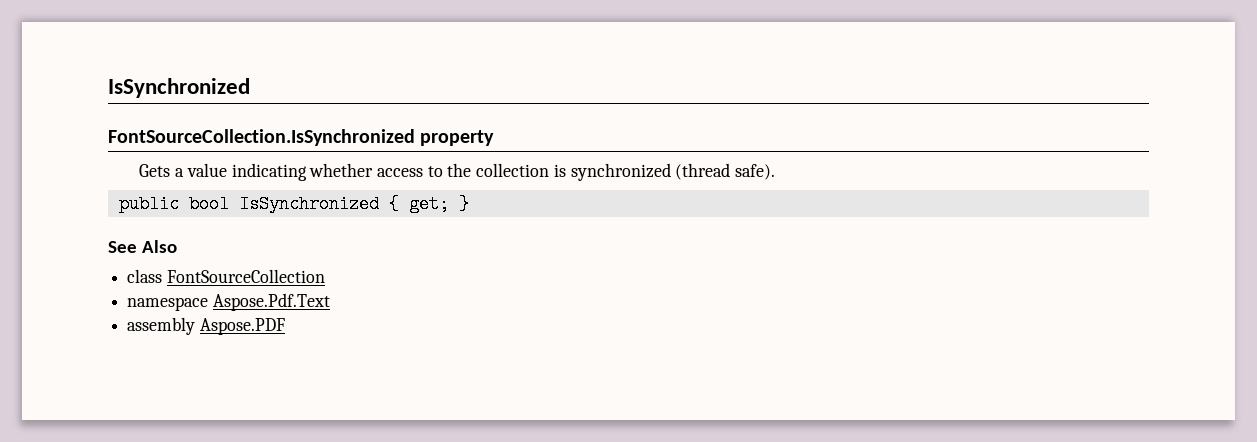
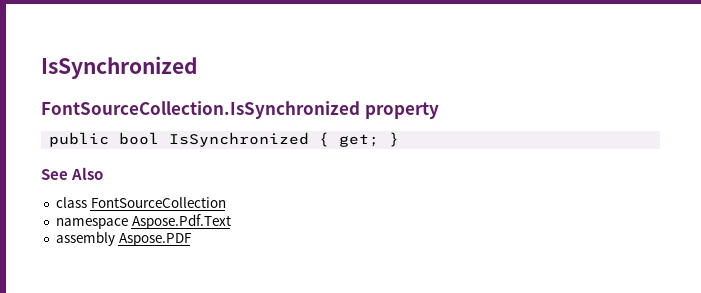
[139,163,776,181] // Gets a value indicating whether access to the collection is synchronized (thread safe). -> (439, 110) none

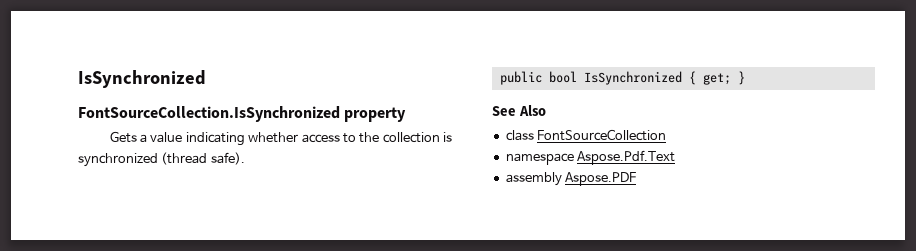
(439, 110) none -> [109,131,453,146] [78,152,245,167] // Gets a value indicating whether access to the collection is synchronized (thread safe).

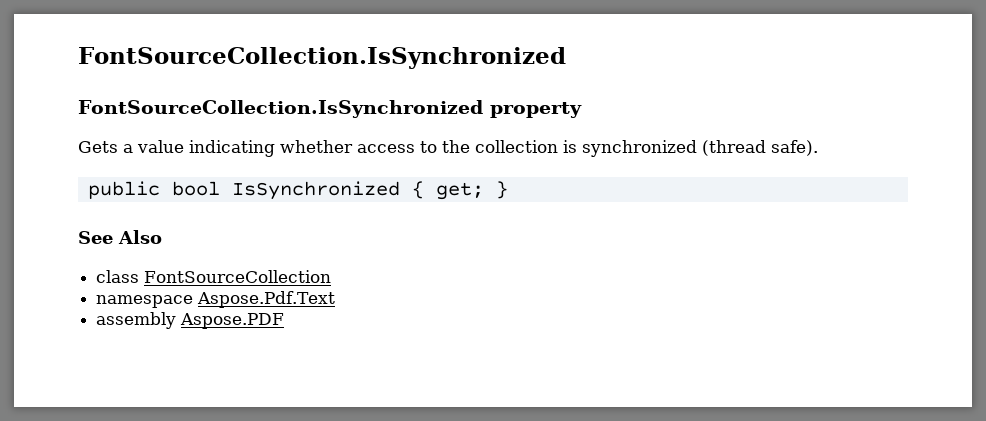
[78,70,206,88] IsSynchronized -> [78,47,566,69] FontSourceCollection.IsSynchronized

